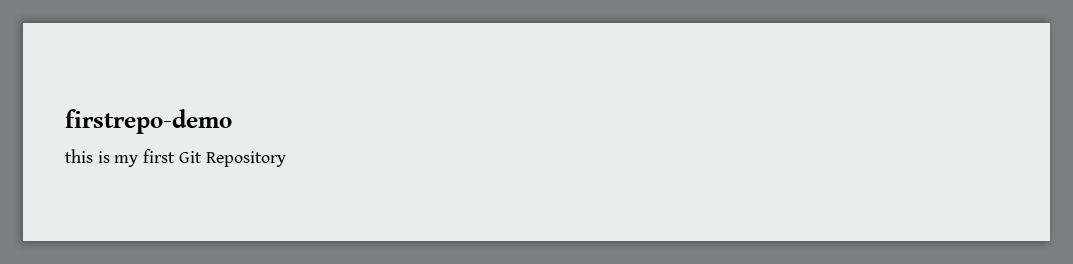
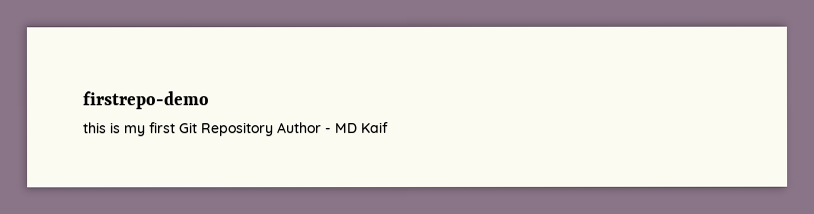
(286, 159) none -> [277,122,389,134] Author - MD Kaif

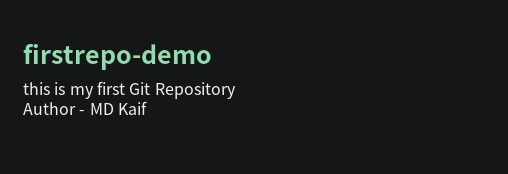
(274, 129) none -> (236, 90) //

